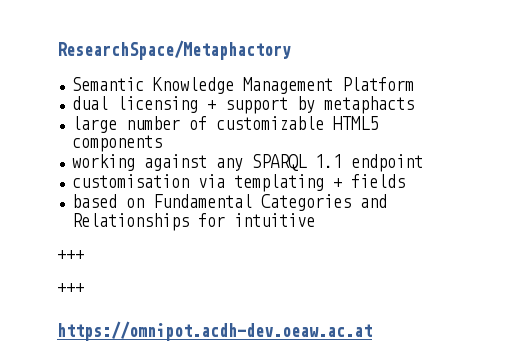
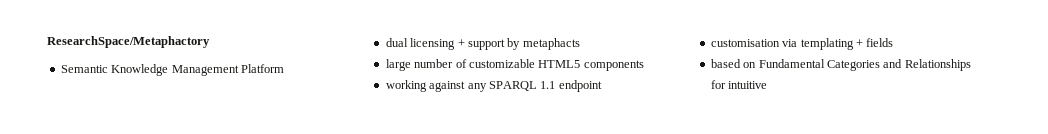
[57,250,84,260] [57,283,84,293] [57,321,372,341] // +++ // +++ // https://omnipot.acdh-dev.oeaw.ac.at -> (768, 85) none

